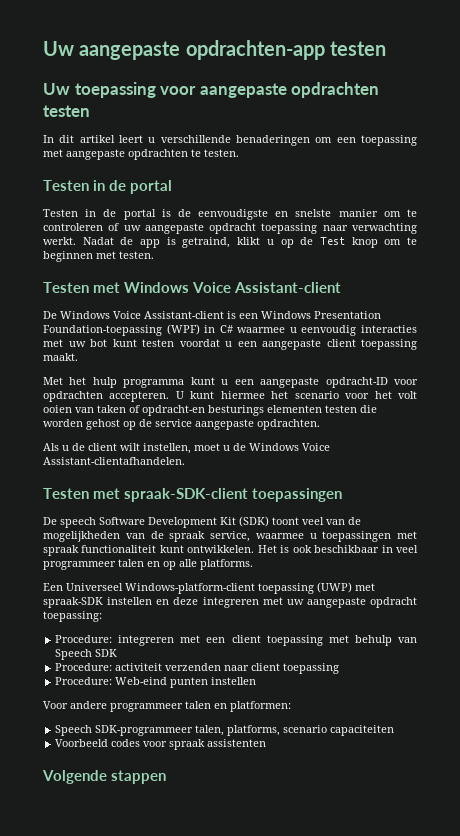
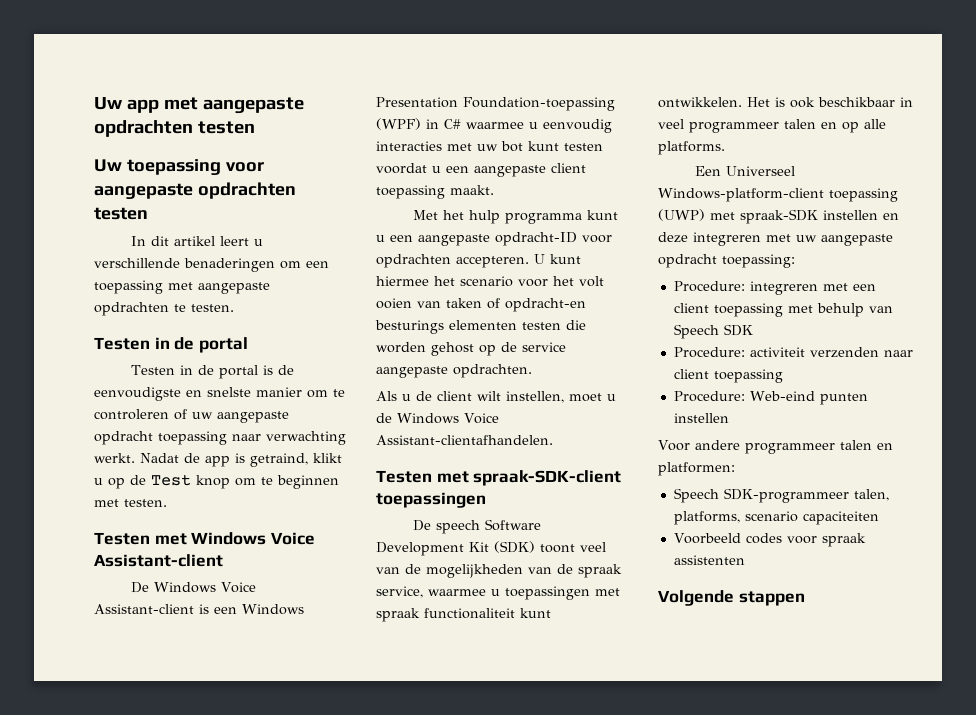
[43,40,325,60] Uw aangepaste opdrachten-app -> [94,97,304,114] [94,120,193,137] Uw app met aangepaste opdrachten

